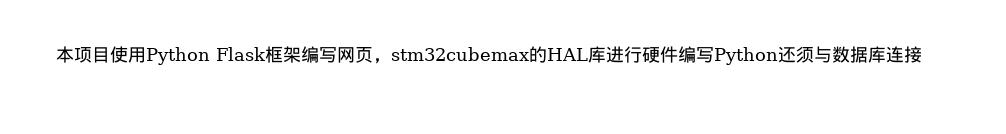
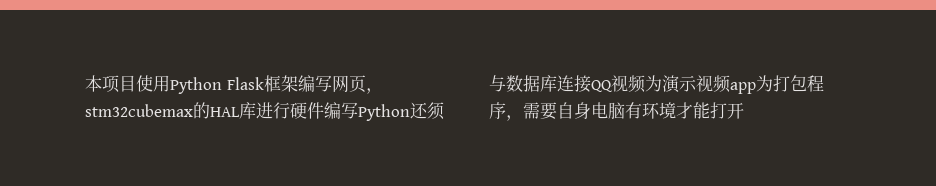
(922, 54) none -> [591,75,824,94] [489,102,744,121] QQ视频为演示视频app为打包程序，需要自身电脑有环境才能打开

